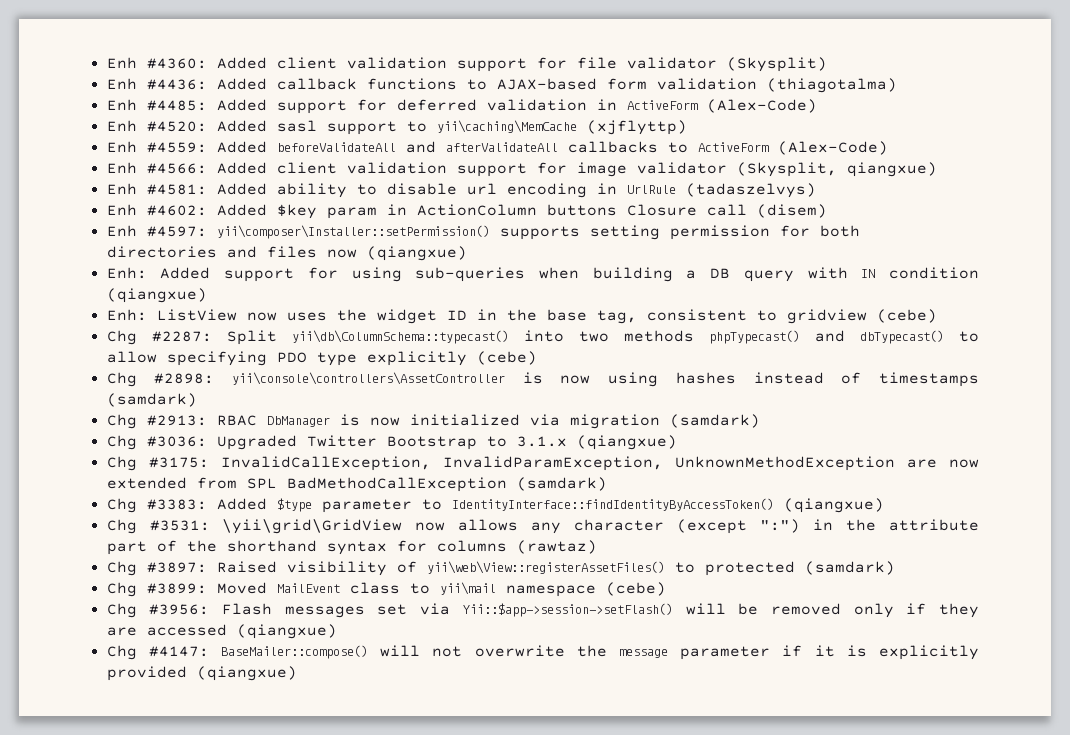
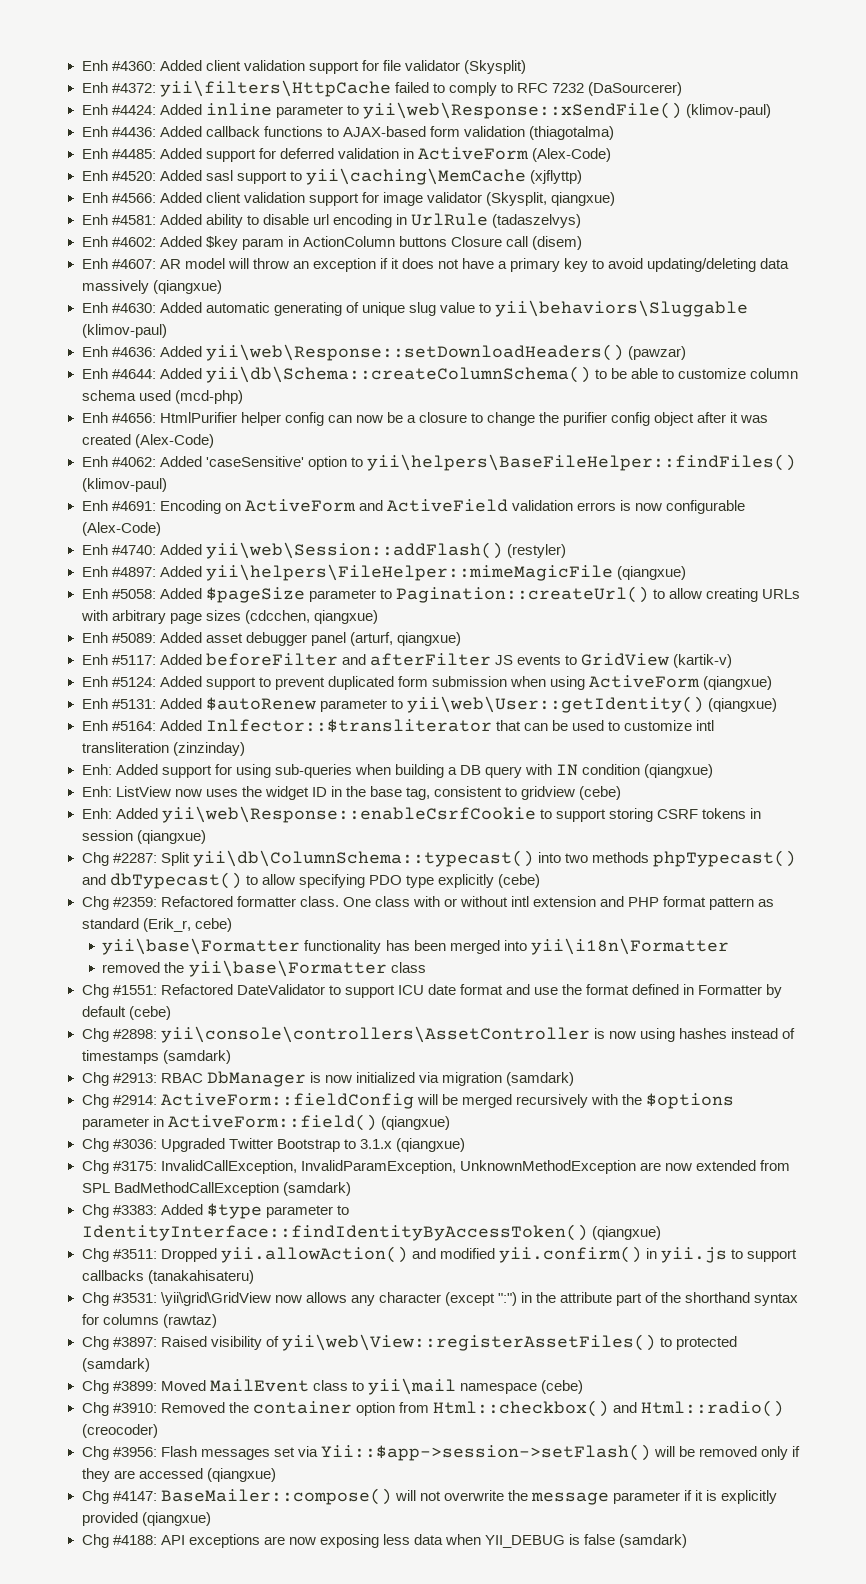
(827, 64) none -> [81,80,682,97] [81,102,771,119] // Enh #4372: yii\filters\HttpCache failed to comply to RFC 7232 (DaSourcerer) // Enh #4424: Added inline parameter to yii\web\Response::xSendFile() (klimov-paul)
[106,141,888,155] // Enh #4559: Added beforeValidateAll and afterValidateAll callbacks to ActiveForm (Alex-Code) -> (582, 177) none
[146,225,860,240] [106,246,467,261] #4597: yii\composer\Installer::setPermission() supports setting permission for both directories and files now (qiangxue) -> [111,258,790,272] [81,280,222,294] [81,300,749,317] [81,324,167,338] [81,344,686,361] [81,366,798,383] [81,390,243,404] [81,412,769,426] [81,434,214,448] [81,454,796,471] [81,478,167,492] [81,499,746,514] [81,522,161,536] [81,542,566,559] [81,564,686,581] [81,586,800,603] [80,610,378,624] [81,632,461,646] [81,653,732,668] [81,675,773,690] [81,696,777,713] [81,719,714,733] [81,742,245,756] #4607: AR model will throw an exception if it does not have a primary key to avoid updating/deleting data massively (qiangxue) // Enh #4630: Added automatic generating of unique slug value to yii\behaviors\Sluggable (klimov-paul) // Enh #4636: Added yii\web\Response::setDownloadHeaders() (pawzar) // Enh #4644: Added yii\db\Schema::createColumnSchema() to be able to customize column schema used (mcd-php) // Enh #4656: HtmlPurifier helper config can now be a closure to change the purifier config object after it was created (Alex-Code) // Enh #4062: Added 'caseSensitive' option to yii\helpers\BaseFileHelper::findFiles() (klimov-paul) // Enh #4691: Encoding on ActiveForm and ActiveField validation errors is now configurable (Alex-Code) // Enh #4740: Added yii\web\Session::addFlash() (restyler) // Enh #4897: Added yii\helpers\FileHelper::mimeMagicFile (qiangxue) // Enh #5058: Added $pageSize parameter to Pagination::createUrl() to allow creating URLs with arbitrary page sizes (cdcchen, qiangxue) // Enh #5089: Added asset debugger panel (arturf, qiangxue) // Enh #5117: Added beforeFilter and afterFilter JS events to GridView (kartik-v) // Enh #5124: Added support to prevent duplicated form submission when using ActiveForm (qiangxue) // Enh #5131: Added $autoRenew parameter to yii\web\User::getIdentity() (qiangxue) // Enh #5164: Added Inlfector::$transliterator that can be used to customize intl transliteration (zinzinday)
(937, 316) none -> [81,806,761,823] [81,830,206,844] // Enh: Added yii\web\Response::enableCsrfCookie to support storing CSRF tokens in session (qiangxue)
(537, 358) none -> [81,896,775,910] [81,918,232,932] [102,938,729,955] [102,960,426,977] [81,984,783,998] [81,1006,171,1020] // Chg #2359: Refactored formatter class. One class with or without intl extension and PHP format pattern as standard (Erik_r, cebe) // yii\base\Formatter functionality has been merged into yii\i18n\Formatter // removed the yii\base\Formatter class // Chg #1551: Refactored DateValidator to support ICU date format and use the format defined in Formatter by default (cebe)
(760, 421) none -> [81,1093,734,1109] [81,1114,450,1131] // Chg #2914: ActiveForm::fieldConfig will be merged recursively with the $options parameter in ActiveForm::field() (qiangxue)
(884, 505) none -> [81,1246,797,1263] [81,1270,254,1284] // Chg #3511: Dropped yii.allowAction() and modified yii.confirm() in yii.js to support callbacks (tanakahisateru)
(666, 589) none -> [81,1400,784,1417] [81,1424,158,1438] // Chg #3910: Removed the container option from Html::checkbox() and Html::radio() (creocoder)
(297, 673) none -> [81,1534,688,1548] // Chg #4188: API exceptions are now exposing less data when YII_DEBUG is false (samdark)

